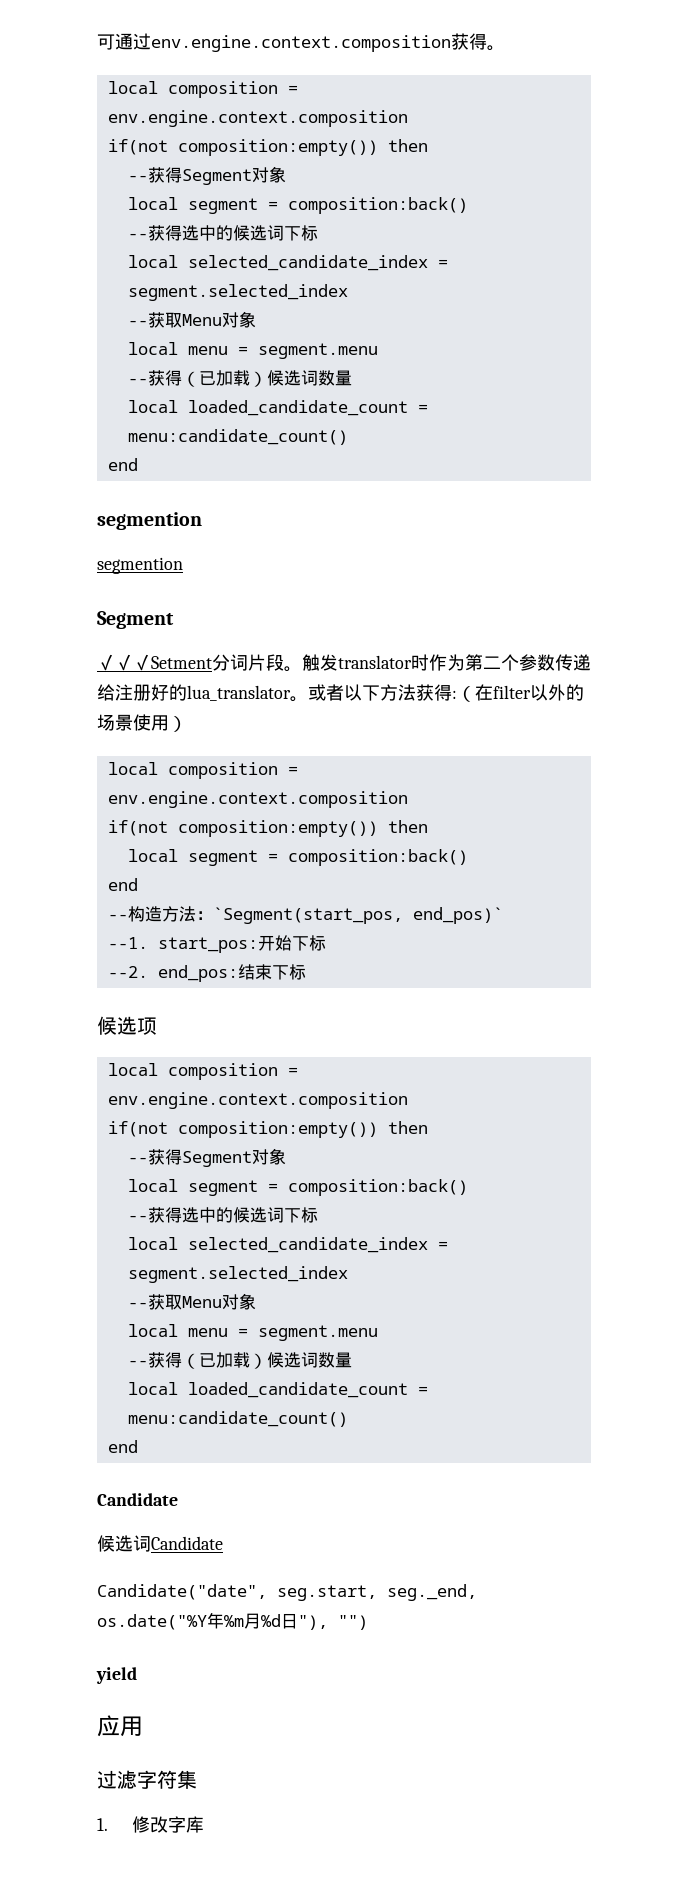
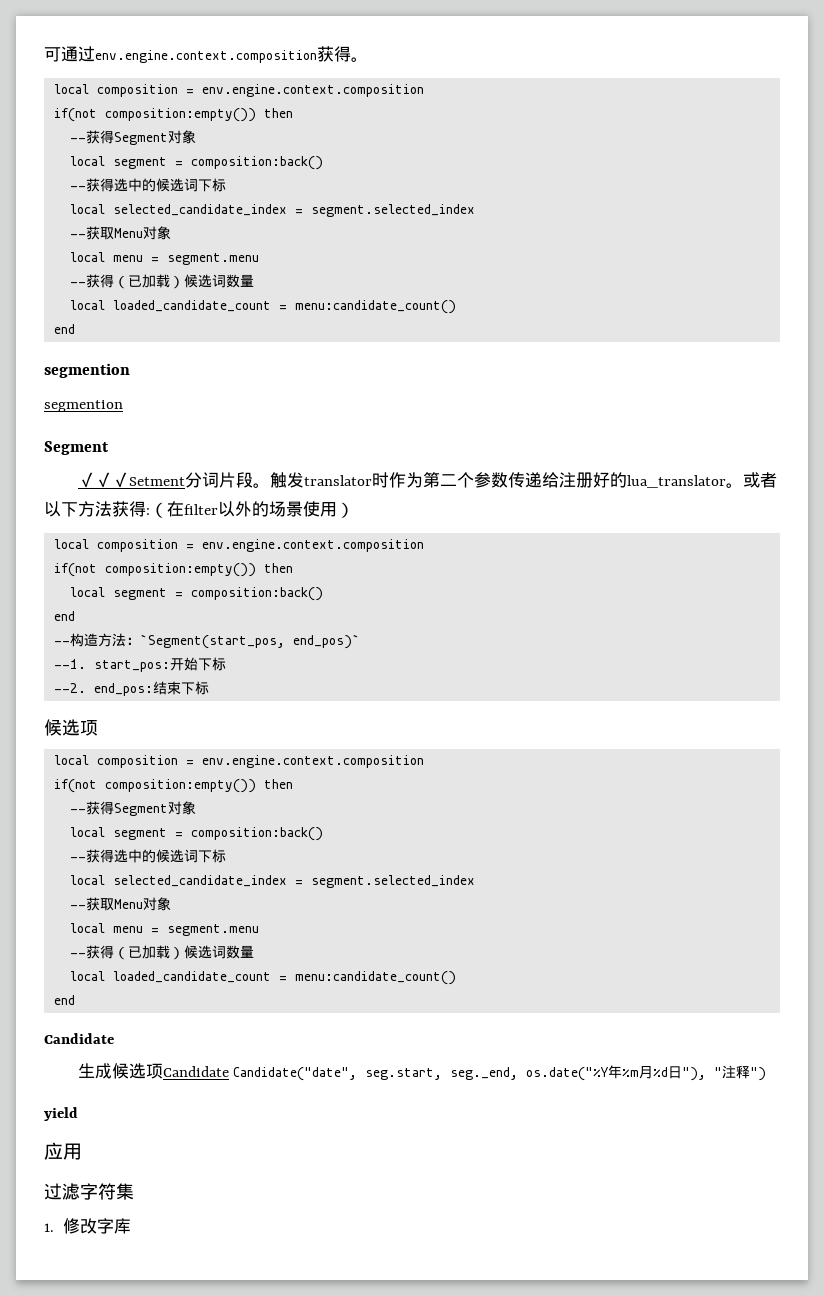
[97,1535,223,1552] 候选词Candidate // -> [77,1063,229,1079] 生成候选项Candidate
[338,1615,368,1630] "") -> [714,1065,767,1081] "注释")

